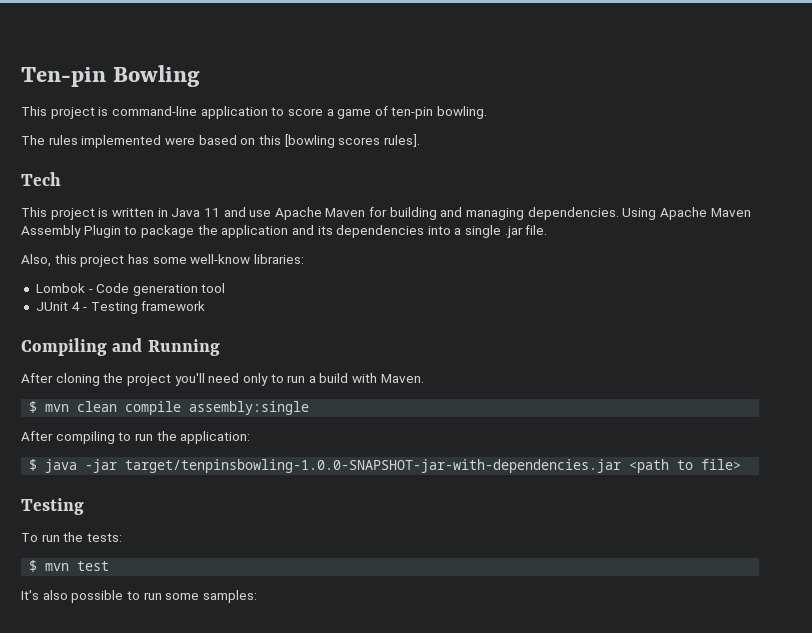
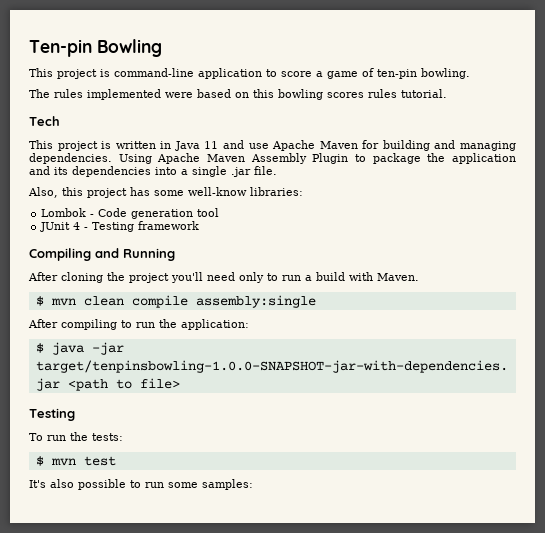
[284,134,420,148] [bowling scores rules]. -> [278,89,447,100] bowling scores rules tutorial.

